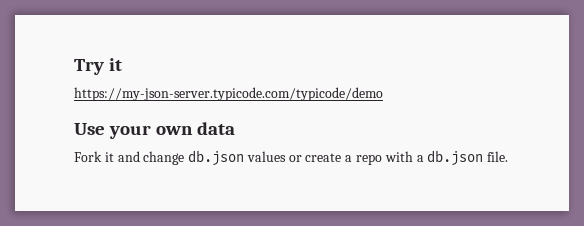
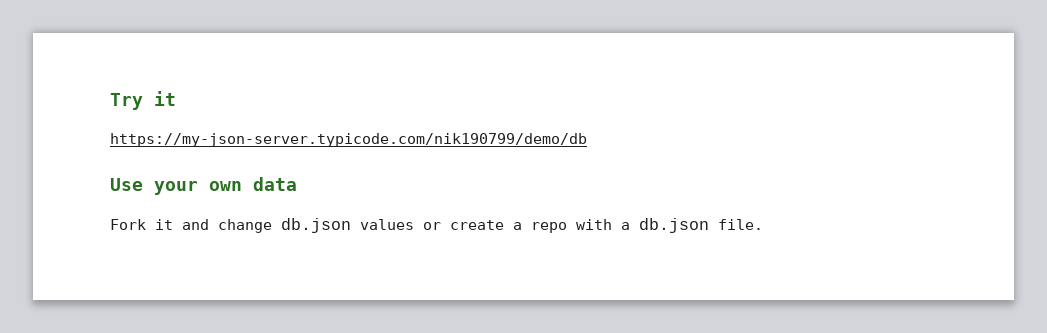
[74,87,383,101] https://my-json-server.typicode.com/typicode/demo -> [110,133,587,147] https://my-json-server.typicode.com/nik190799/demo/db

